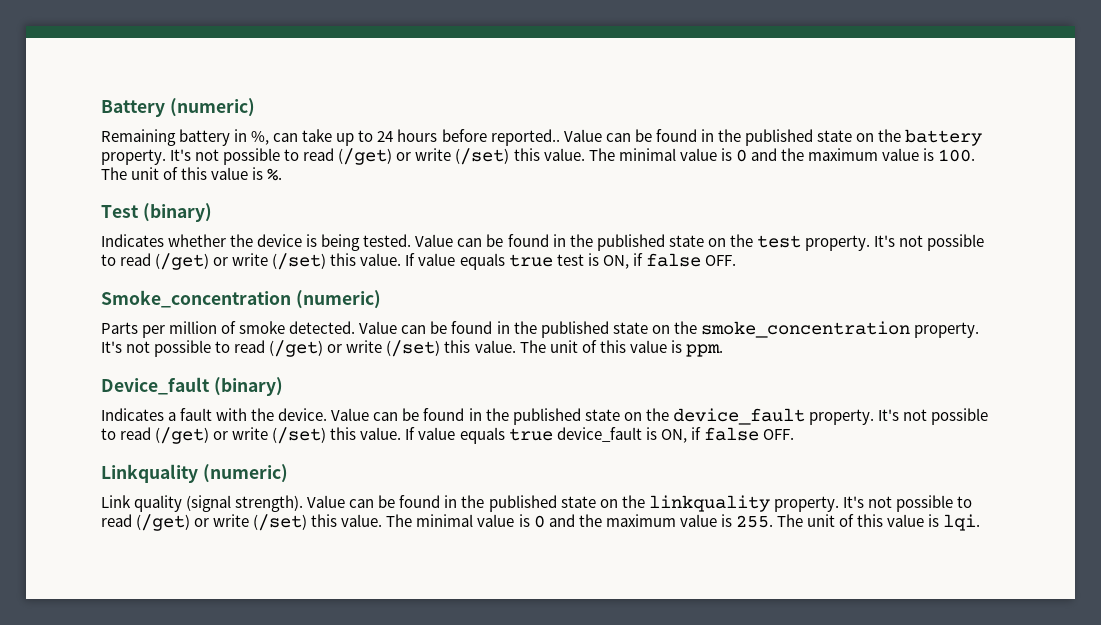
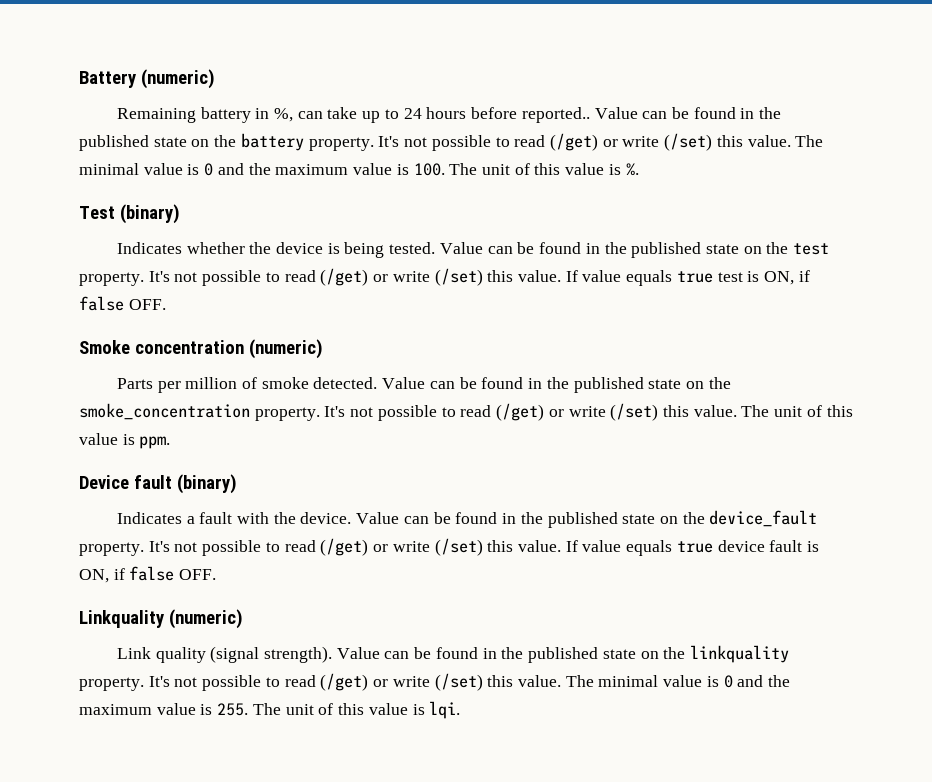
[101,290,291,308] Smoke_concentration -> [79,340,244,354] Smoke concentration
[101,377,210,395] Device_fault -> [79,475,172,489] Device fault
[556,427,642,442] device_fault -> [717,540,803,552] device fault

